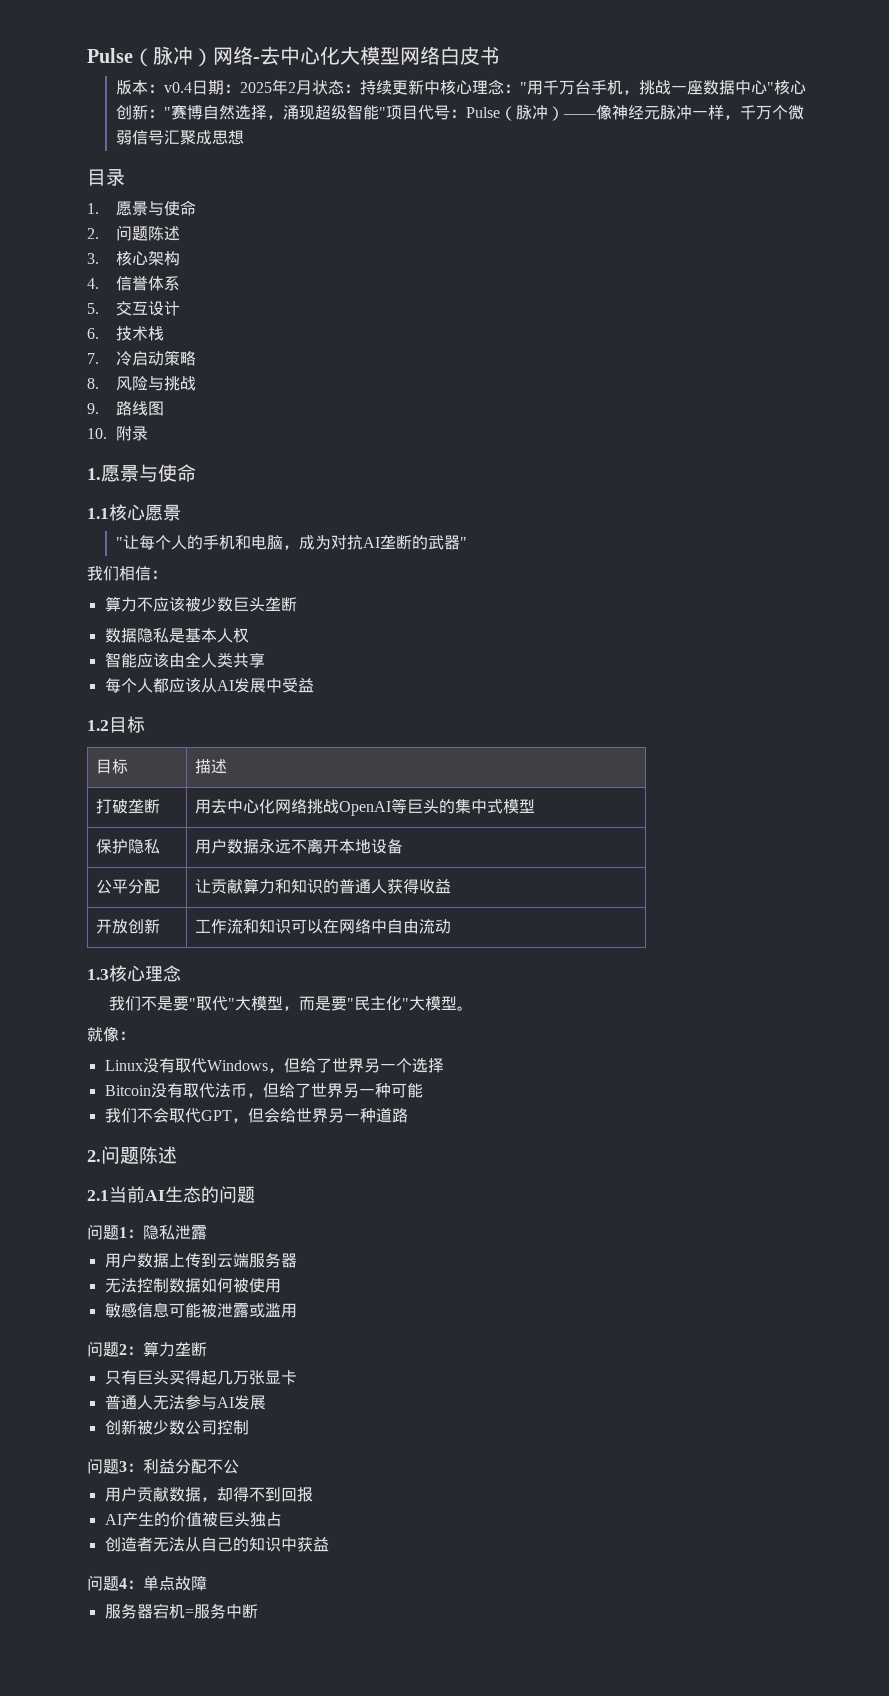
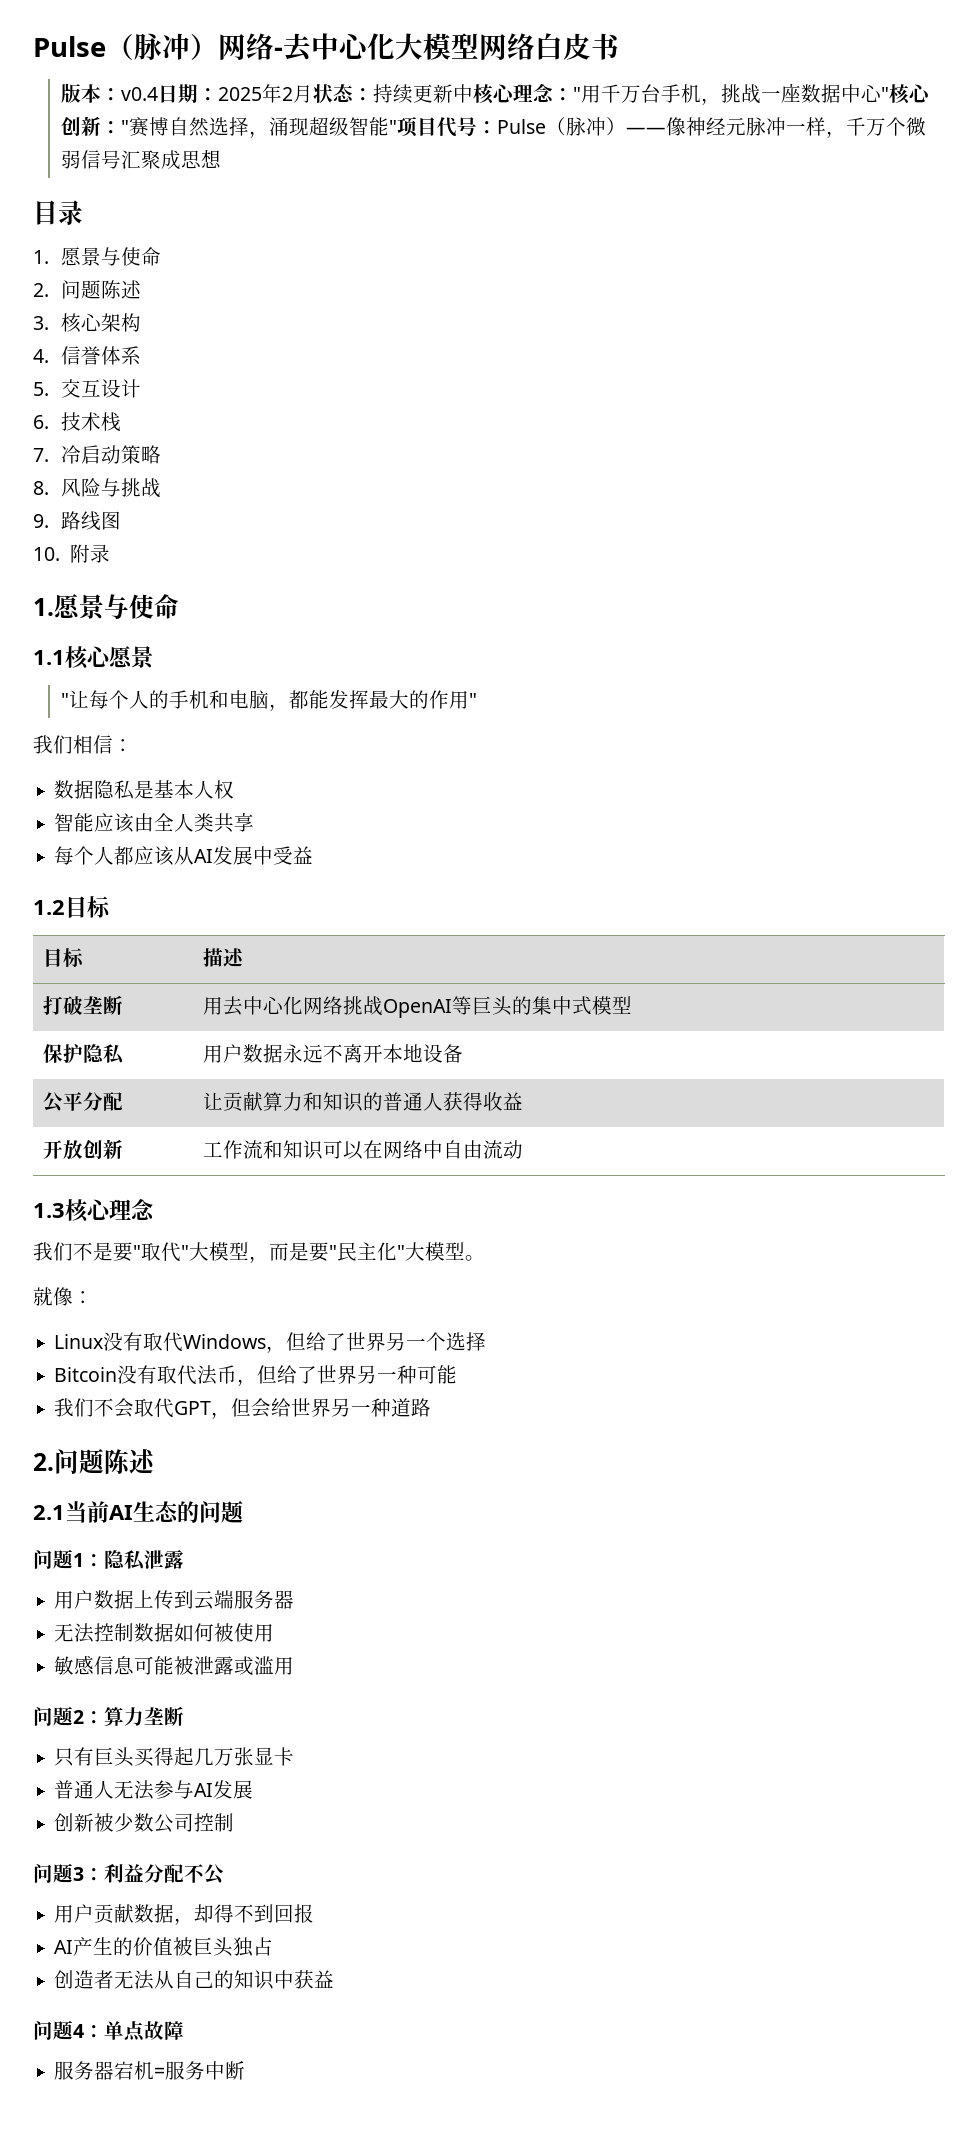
[298,535,467,550] [87,566,167,581] [104,596,297,612] 成为对抗AI垄断的武器" // 我们相信： // 算力不应该被少数巨头垄断 -> [289,690,478,709] [33,735,133,754] 都能发挥最大的作用" // 我们相信：

